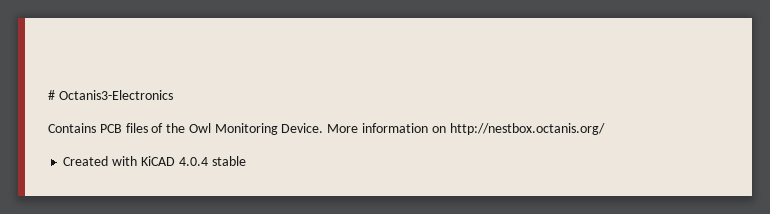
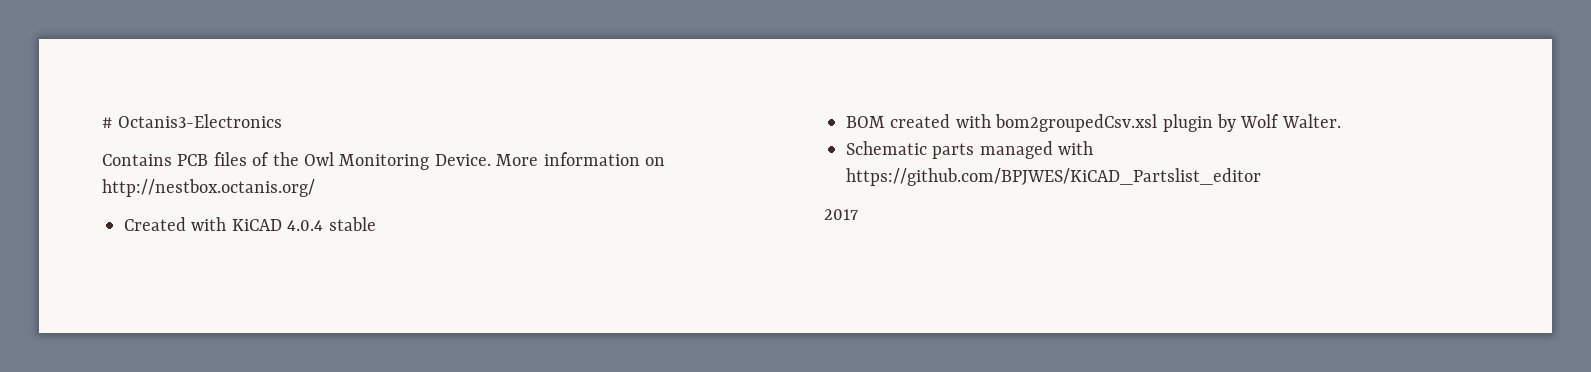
(246, 161) none -> [846,114,1341,132] [846,141,1094,159] [846,168,1261,186] [824,209,858,220] // BOM created with bom2groupedCsv.xsl plugin by Wolf Walter. // Schematic parts managed with https://github.com/BPJWES/KiCAD_Partslist_editor // 2017

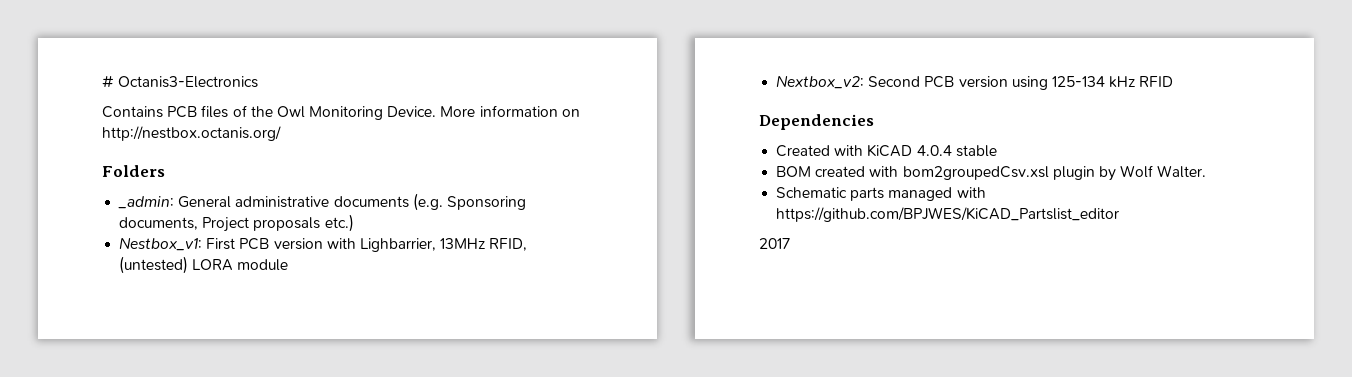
(315, 188) none -> [102,165,165,177] [118,193,526,211] [119,214,354,232] [119,237,528,252] [119,256,289,274] [776,75,1174,90] [759,114,874,130] // Folders // _admin: General administrative documents (e.g. Sponsoring documents, Project proposals etc.) // Nestbox_v1: First PCB version with Lighbarrier, 13MHz RFID, (untested) LORA module // Nextbox_v2: Second PCB version using 125-134 kHz RFID // Dependencies

